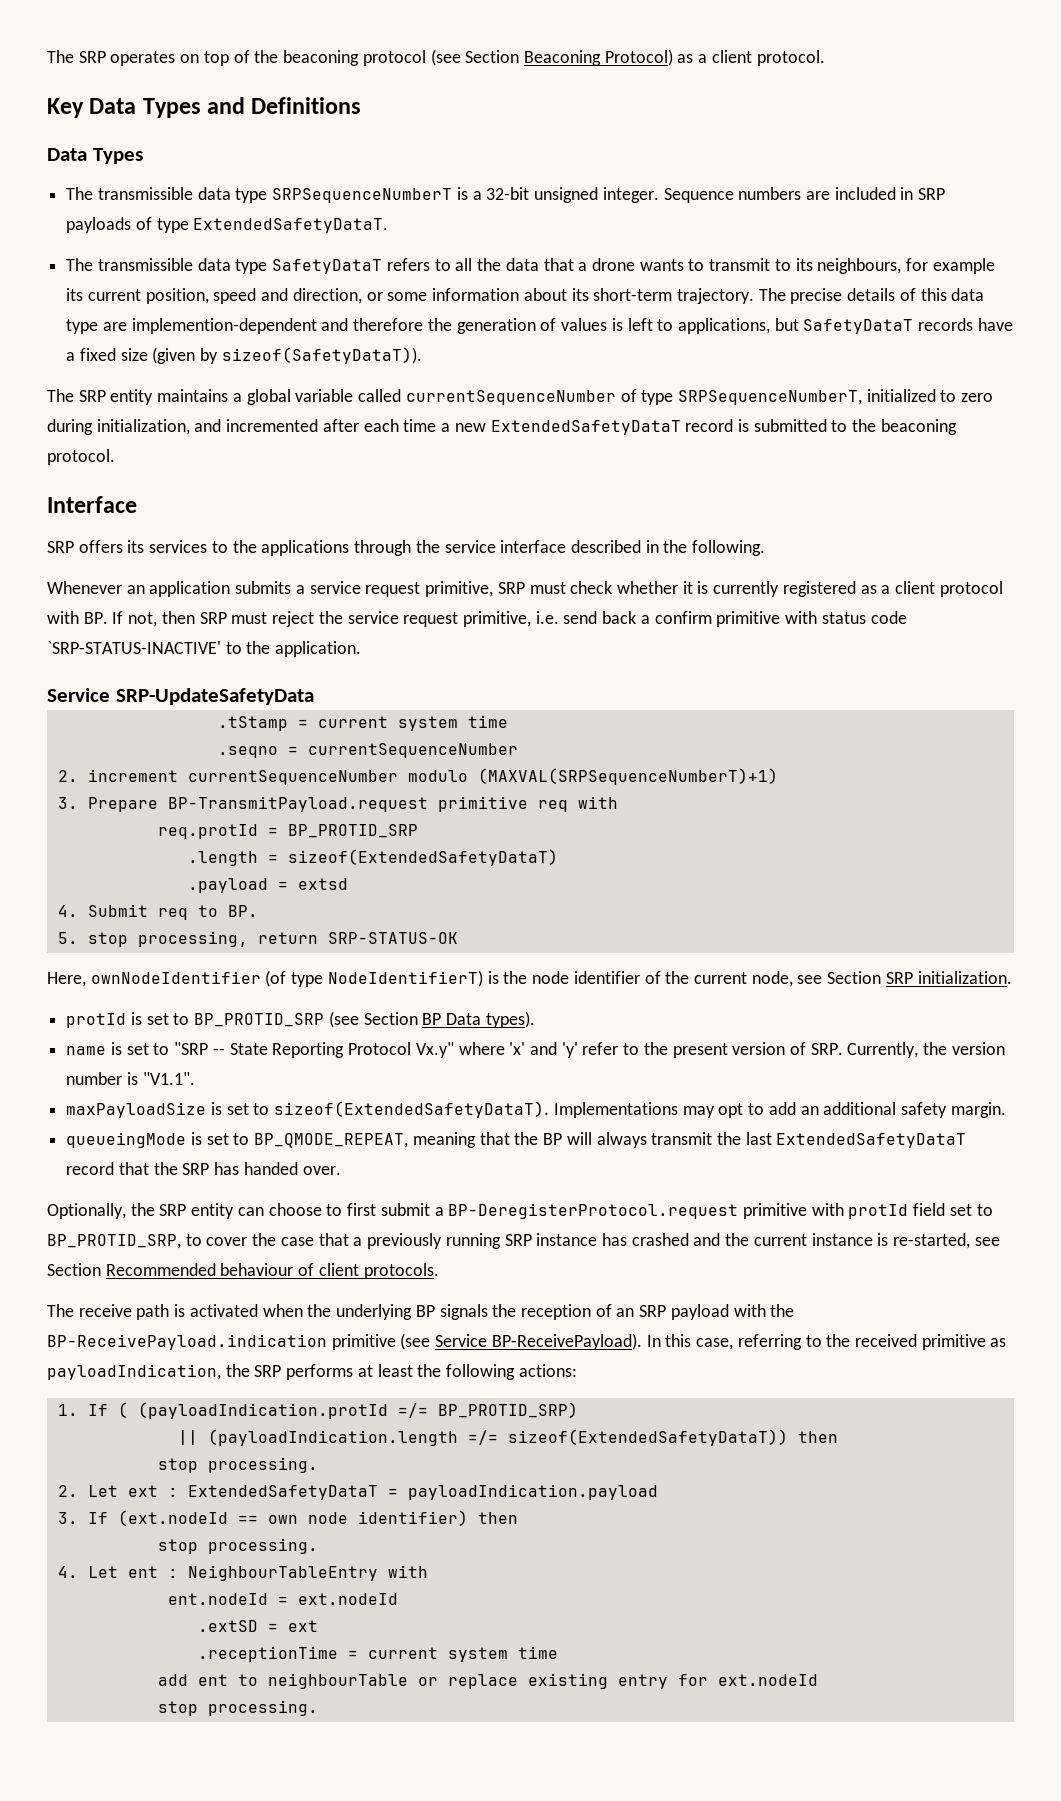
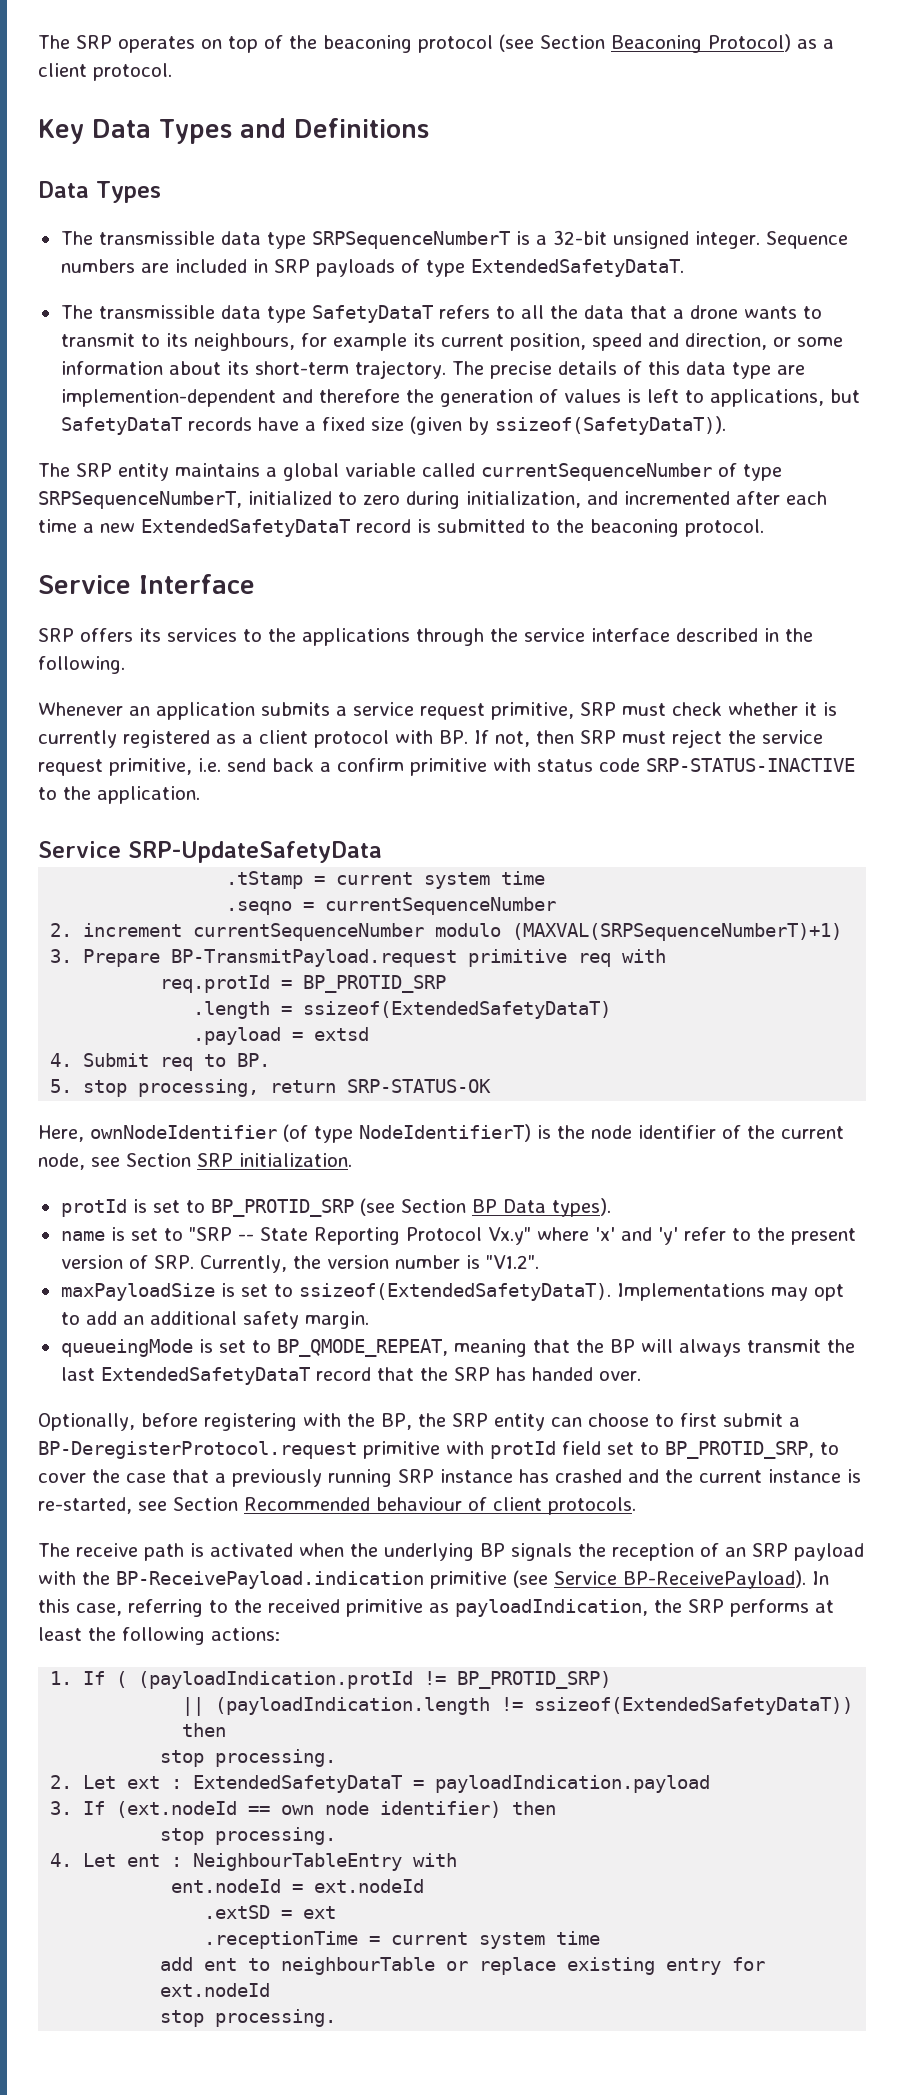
[221,347,422,364] sizeof(SafetyDataT)). -> [494,416,726,435] ssizeof(SafetyDataT)).
(115, 457) none -> [38,575,131,594] Service
[47,641,221,654] `SRP-STATUS-INACTIVE' -> [646,758,855,772] SRP-STATUS-INACTIVE
[287,849,558,866] sizeof(ExtendedSafetyDataT) -> [303,1001,612,1019] ssizeof(ExtendedSafetyDataT)
[142,1072,195,1085] "V1.1". -> [485,1255,539,1269] "V1.2".
[274,1101,550,1118] sizeof(ExtendedSafetyDataT). -> [298,1283,611,1301] ssizeof(ExtendedSafetyDataT).
(126, 1211) none -> [141,1413,412,1431] before registering with the BP,
[397,1403,428,1418] =/= -> [424,1671,447,1685] !=
[467,1429,788,1446] =/= sizeof(ExtendedSafetyDataT)) -> [501,1697,854,1715] != ssizeof(ExtendedSafetyDataT))

